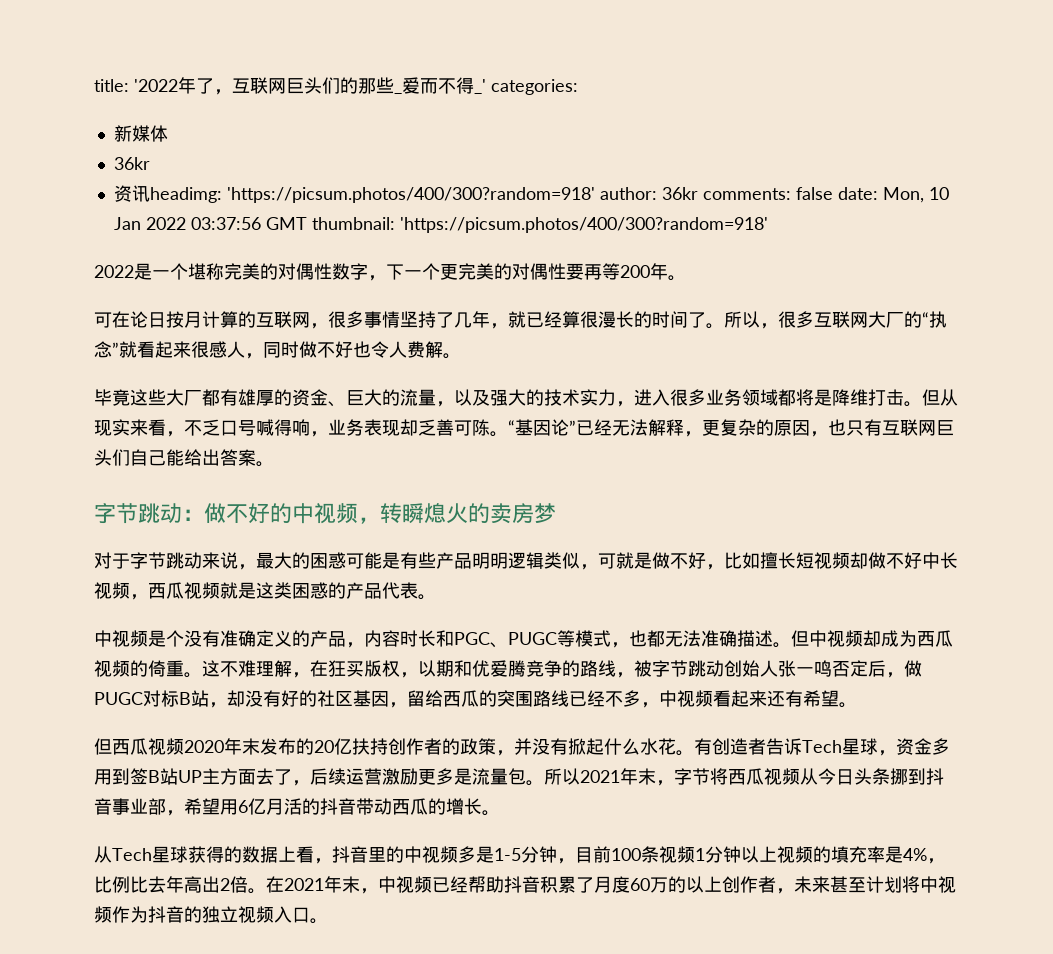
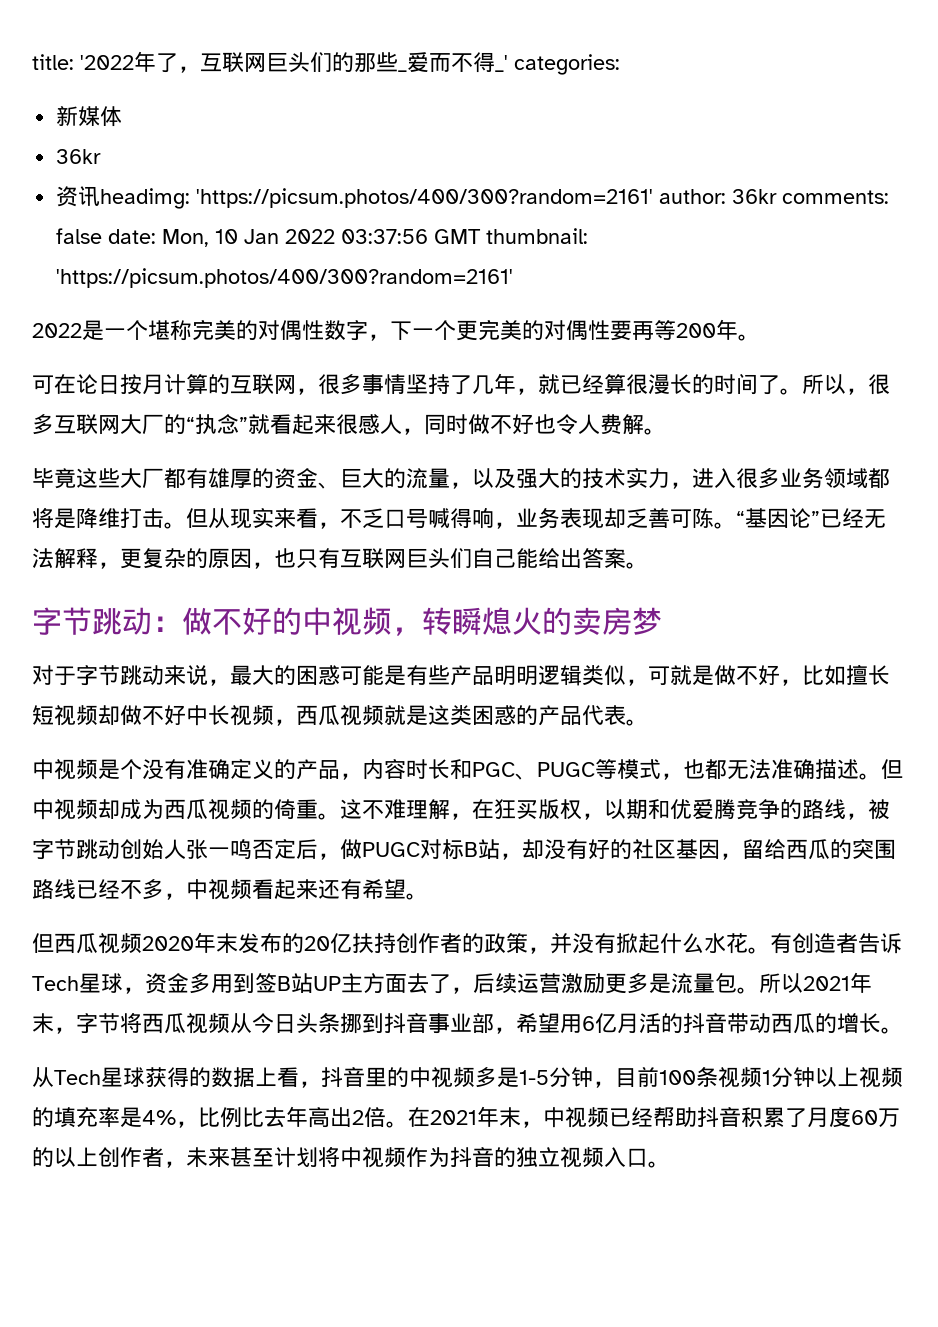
[226,187,595,203] 'https://picsum.photos/400/300?random=918' -> [196,188,654,208] 'https://picsum.photos/400/300?random=2161'
[399,217,768,233] 'https://picsum.photos/400/300?random=918' -> [56,268,514,288] 'https://picsum.photos/400/300?random=2161'

